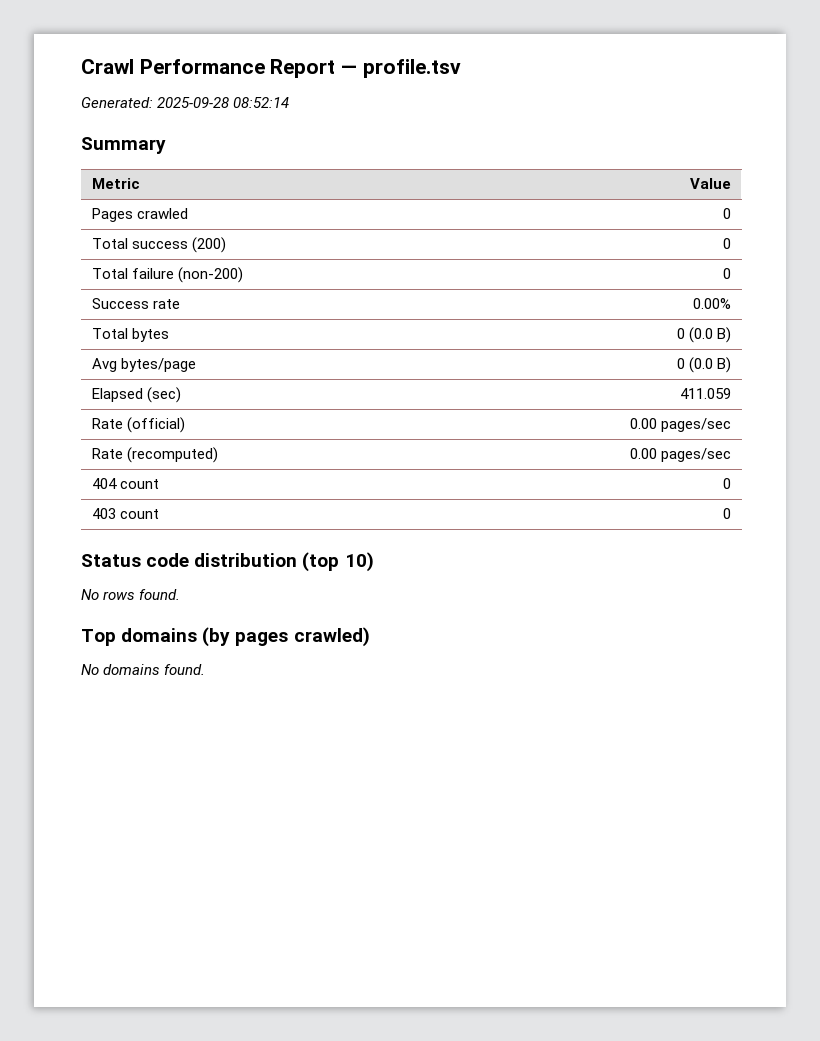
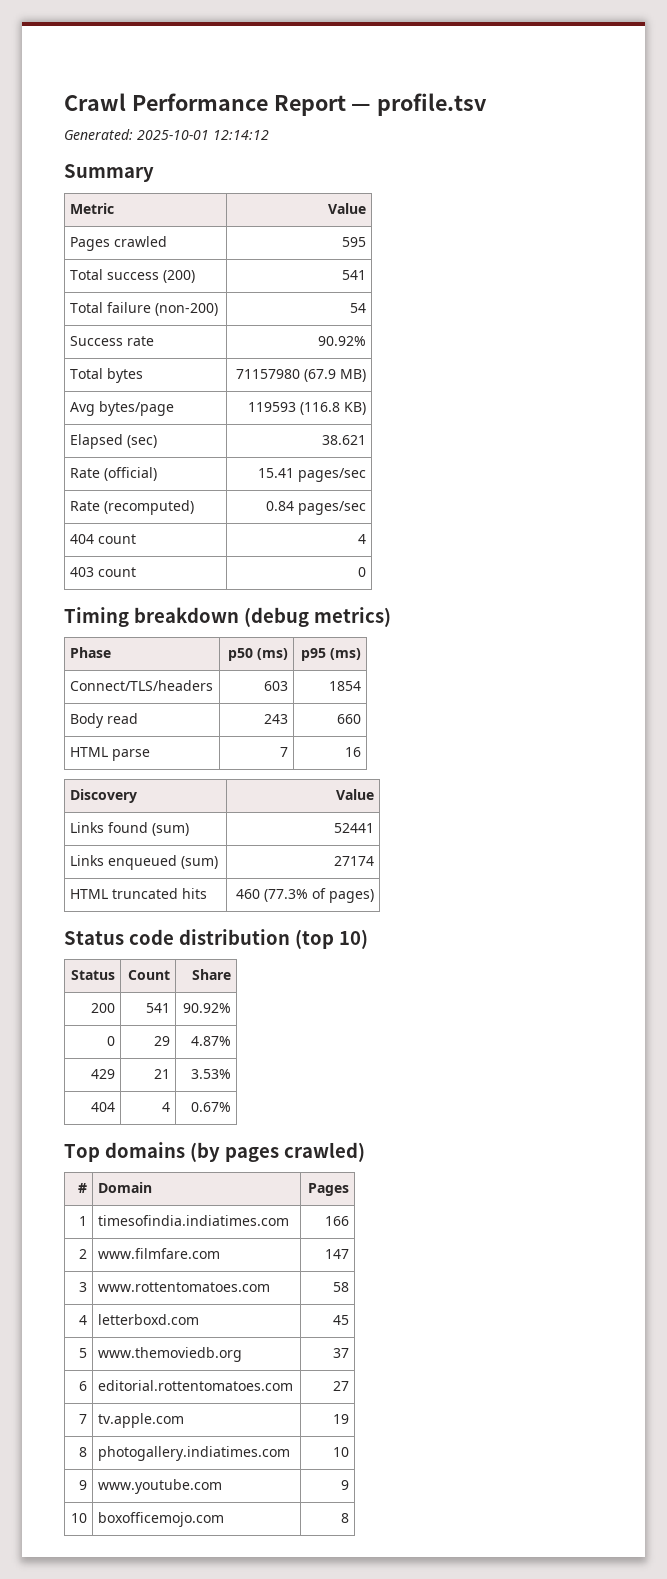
[157,97,290,108] 2025-09-28 08:52:14 -> [137,130,269,140] 2025-10-01 12:14:12
[722,208,731,219] 0 -> [342,237,367,247] 595
[722,238,731,249] 0 -> [342,270,367,280] 541
[722,268,731,279] 0 -> [350,303,367,313] 54
[692,298,731,309] 0.00% -> [318,336,367,346] 90.92%
[676,327,731,343] 0 (0.0 B) -> [236,369,367,382] 71157980 (67.9 MB)
[676,357,731,373] 0 (0.0 B) -> [248,402,367,415] 119593 (116.8 KB)
[679,388,731,399] 411.059 -> [322,435,367,445] 38.621
[629,418,657,429] 0.00 -> [258,468,295,478] 15.41
[629,448,657,459] 0.00 -> [266,501,295,511] 0.84
[722,478,731,489] 0 -> [358,534,367,544] 4
(731, 513) none -> [64,607,391,627] [69,647,111,658] [228,648,289,661] [301,648,362,661] [69,680,213,691] [264,681,289,691] [329,681,362,691] [69,713,138,728] [264,714,289,724] [337,714,362,724] [69,747,150,761] [280,747,289,757] [345,747,362,757] [69,789,137,803] [336,789,375,800] [69,822,189,836] [334,823,375,833] [69,855,218,870] [334,856,375,866] [69,888,207,899] [236,888,375,903] // Timing breakdown (debug metrics) // Phase | p50 (ms) | p95 (ms) // Connect/TLS/headers | 603 | 1854 // Body read | 243 | 660 // HTML parse | 7 | 16 // Discovery | Value // Links found (sum) | 52441 // Links enqueued (sum) | 27174 // HTML truncated hits | 460 (77.3% of pages)
[81,589,181,600] // No rows found. -> [71,970,116,980] [128,970,171,980] [192,969,232,980] [91,1003,116,1013] [146,1003,171,1013] [183,1003,232,1013] [107,1036,116,1046] [154,1036,171,1046] [191,1036,232,1046] [91,1069,116,1079] [154,1069,171,1079] [191,1069,232,1079] [91,1102,116,1112] [162,1102,171,1112] [191,1102,232,1112] // Status | Count | Share // 200 | 541 | 90.92% // 0 | 29 | 4.87% // 429 | 21 | 3.53% // 404 | 4 | 0.67%
[81,664,206,675] // No domains found. -> [78,1183,88,1193] [97,1182,152,1193] [308,1183,350,1196] [79,1216,88,1226] [97,1215,289,1226] [325,1216,350,1226] [79,1249,88,1259] [97,1248,220,1259] [325,1249,350,1259] [79,1282,88,1292] [97,1282,270,1292] [333,1282,350,1292] [79,1315,88,1325] [97,1314,199,1325] [333,1315,350,1325] [79,1348,88,1358] [97,1347,242,1362] [333,1348,350,1358] [79,1381,88,1391] [97,1380,293,1391] [333,1381,350,1391] [79,1414,88,1424] [97,1413,184,1428] [333,1414,350,1424] [79,1447,88,1457] [97,1446,290,1461] [333,1447,350,1457] [79,1480,88,1490] [97,1479,222,1494] [341,1480,350,1490] [71,1513,88,1523] [97,1512,224,1527] [341,1513,350,1523] // # | Domain | Pages // 1 | timesofindia.indiatimes.com | 166 // 2 | www.filmfare.com | 147 // 3 | www.rottentomatoes.com | 58 // 4 | letterboxd.com | 45 // 5 | www.themoviedb.org | 37 // 6 | editorial.rottentomatoes.com | 27 // 7 | tv.apple.com | 19 // 8 | photogallery.indiatimes.com | 10 // 9 | www.youtube.com | 9 // 10 | boxofficemojo.com | 8

